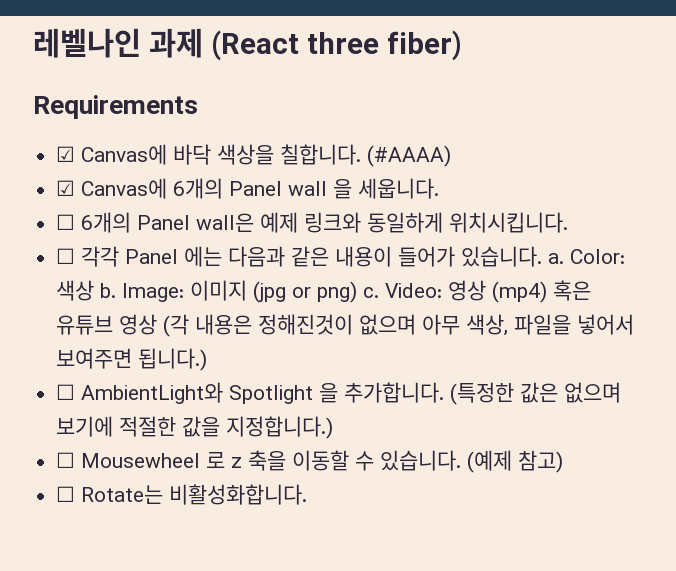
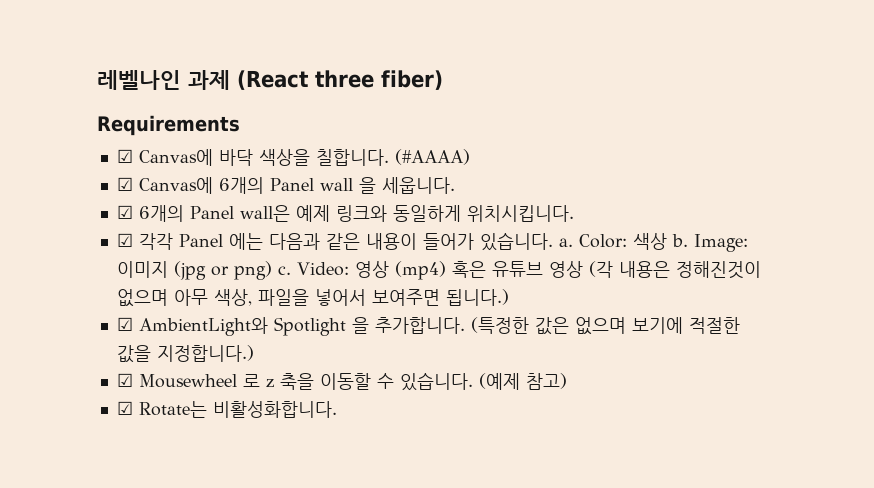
[56,214,76,230] ☐ -> [116,205,133,219] ☑
[56,248,76,264] ☐ -> [116,233,133,247] ☑
[56,384,76,400] ☐ -> [116,317,133,331] ☑
[56,452,76,468] ☐ -> [116,373,133,387] ☑
[56,486,76,502] ☐ -> [116,401,133,415] ☑

